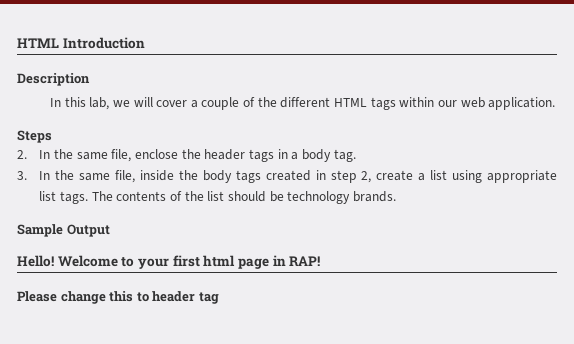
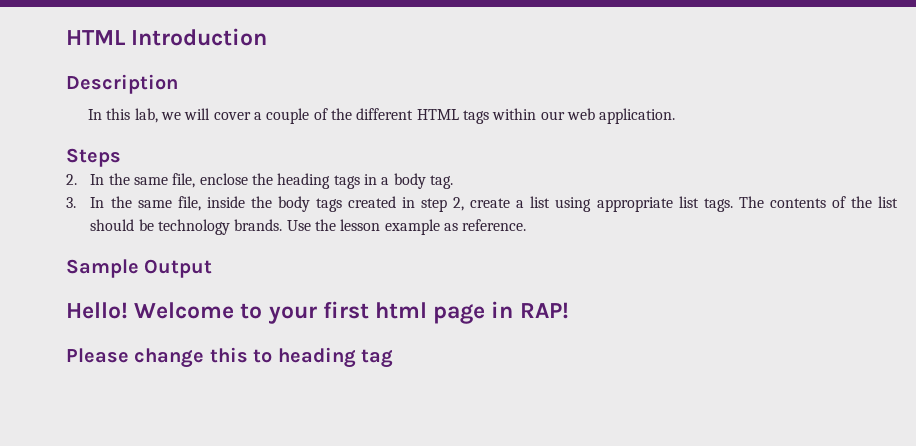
[204,149,246,160] header -> [277,173,331,189] heading
(396, 196) none -> [286,219,527,235] Use the lesson example as reference.
[152,291,196,302] header -> [277,347,356,368] heading

